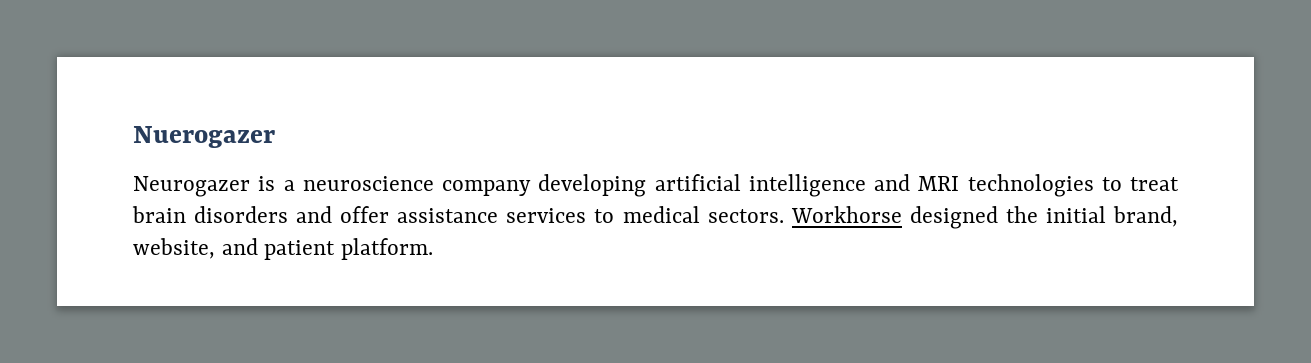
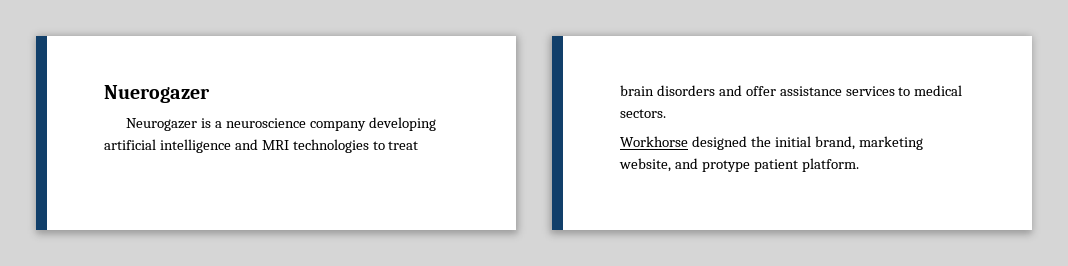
(784, 216) none -> (666, 113) //
(1179, 216) none -> [858,136,923,150] marketing
(258, 246) none -> [701,160,750,172] protype

